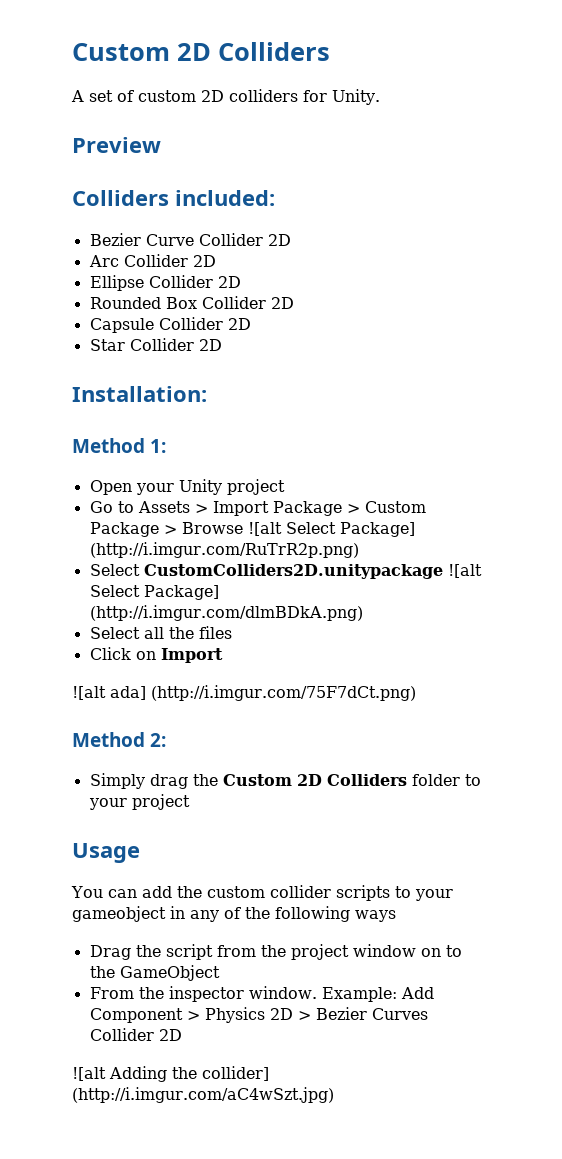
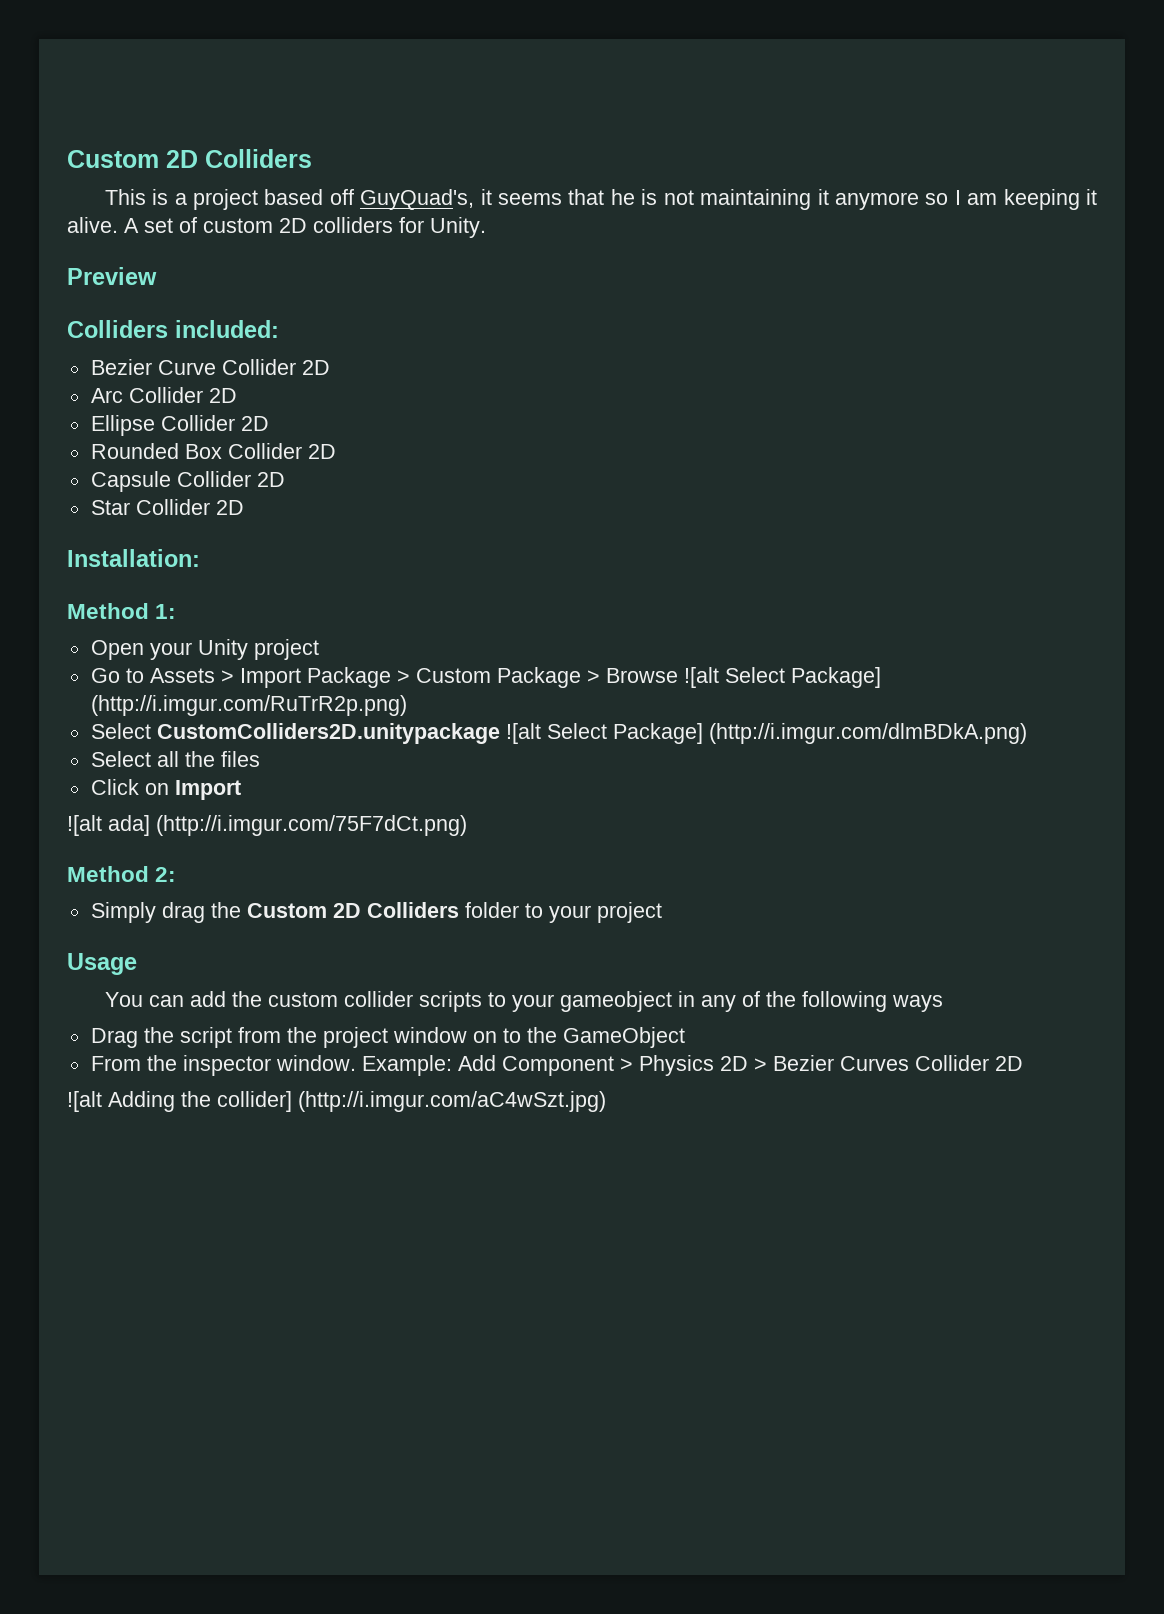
(330, 51) none -> [104,189,1098,210] [67,217,118,233] This is a project based off GuyQuad's, it seems that he is not maintaining it anymore so I am keeping it alive.

